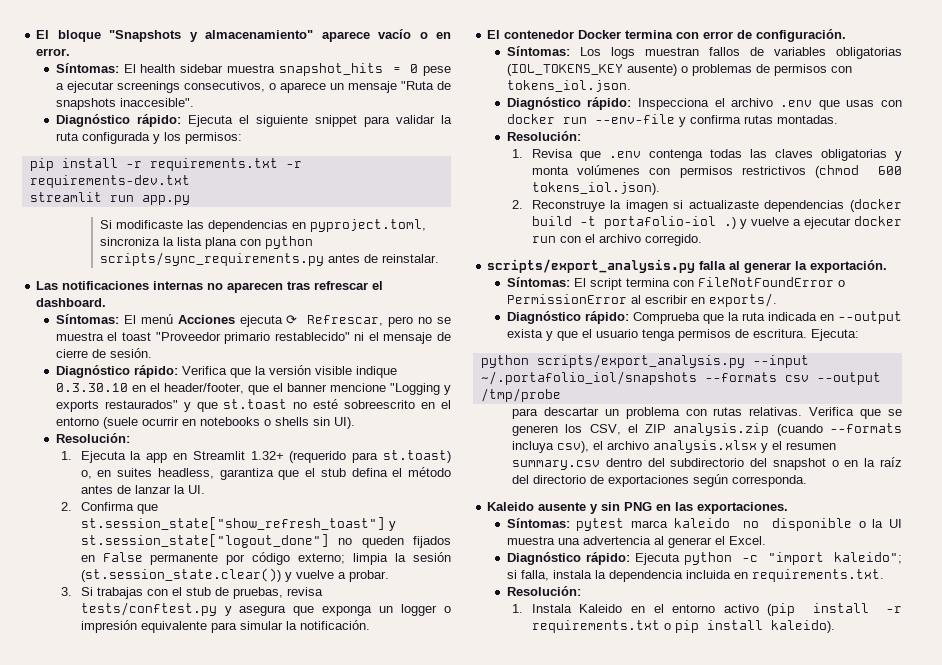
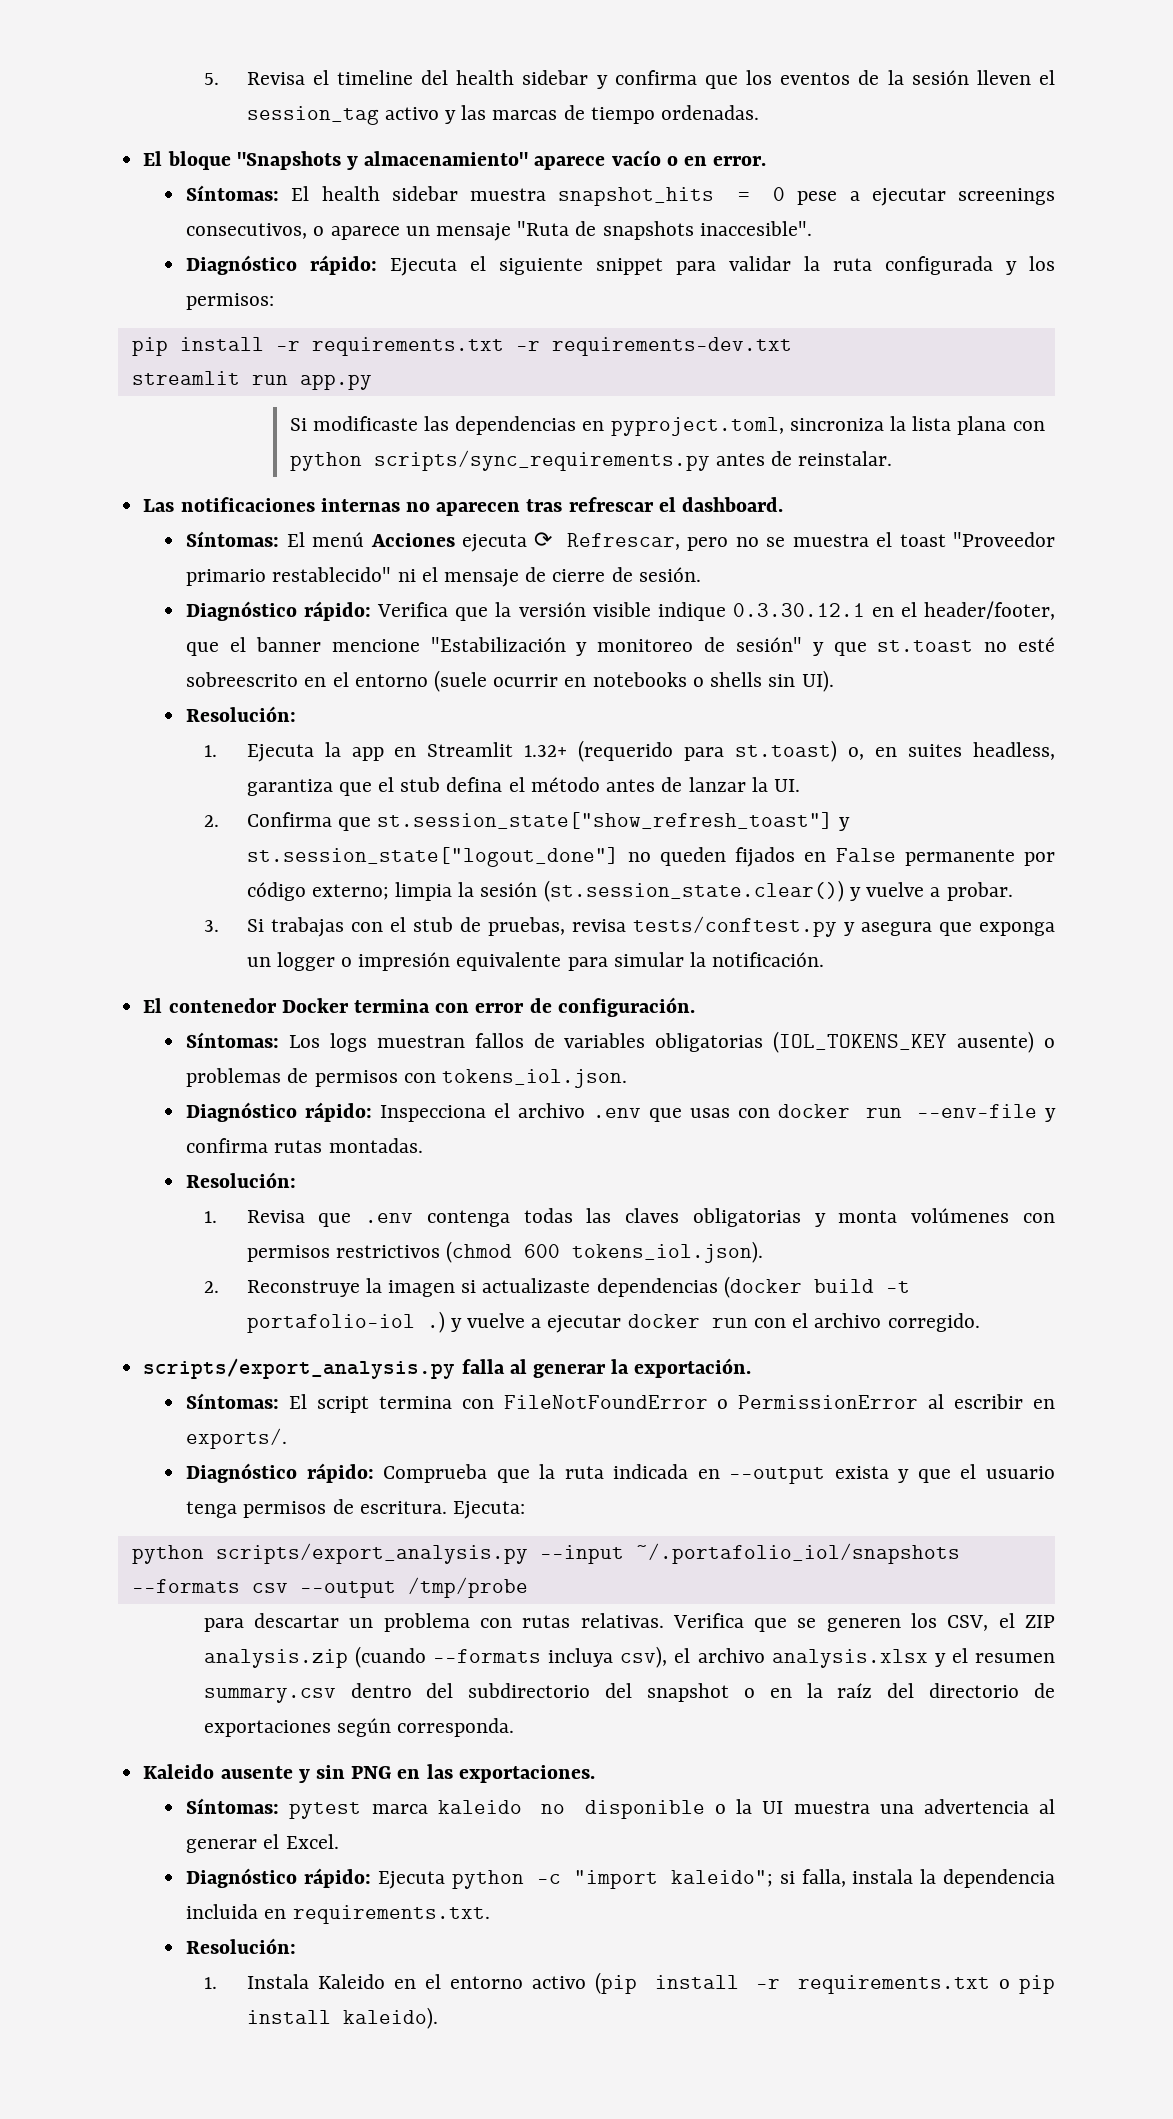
(36, 34) none -> [203,70,1055,89] [246,105,760,125] 5. Revisa el timeline del health sidebar y confirma que los eventos de la sesión lleven el session_tag activo y las marcas de tiempo ordenadas. //
[55,383,128,392] 0.3.30.10 -> [732,603,865,617] 0.3.30.12.1
[389,383,451,395] [55,400,178,412] "Logging y exports restaurados" -> [430,637,802,656] "Estabilización y monitoreo de sesión"

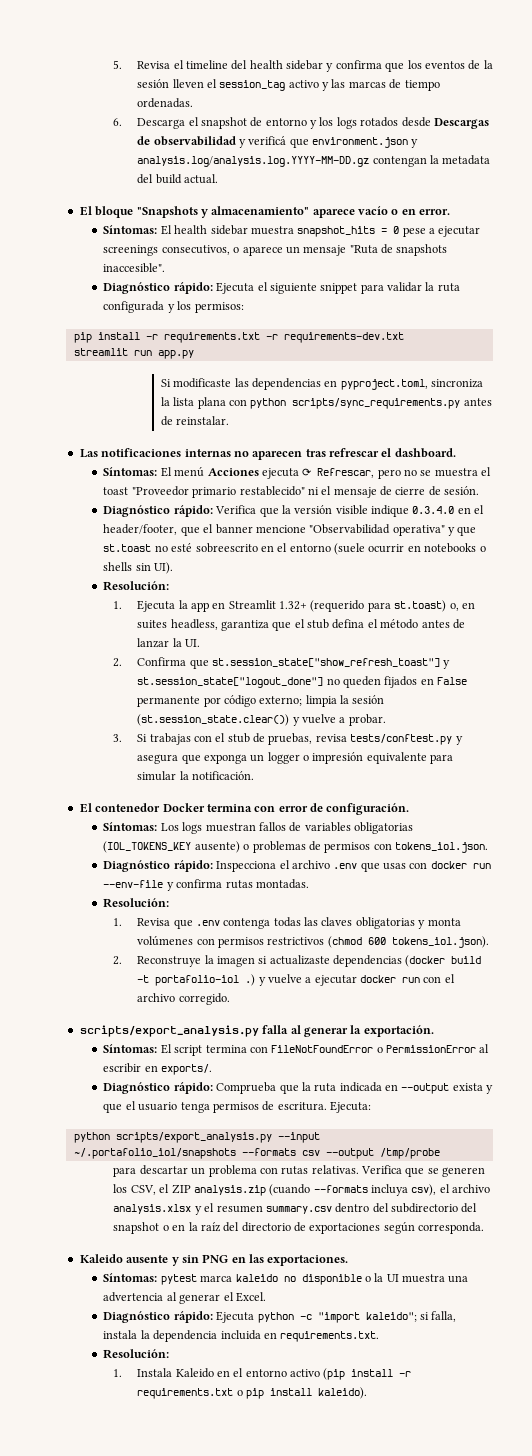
(760, 112) none -> [113,117,489,129] [137,136,419,148] [137,155,491,167] [137,174,218,184] // 6. Descarga el snapshot de entorno y los logs rotados desde Descargas de observabilidad y verificá que environment.json y analysis.log/analysis.log.YYYY-MM-DD.gz contengan la metadata del build actual.
[732,603,865,617] 0.3.30.12.1 -> [412,506,455,514] 0.3.4.0
[430,637,802,656] "Estabilización y monitoreo de sesión" -> [309,524,445,536] "Observabilidad operativa"

